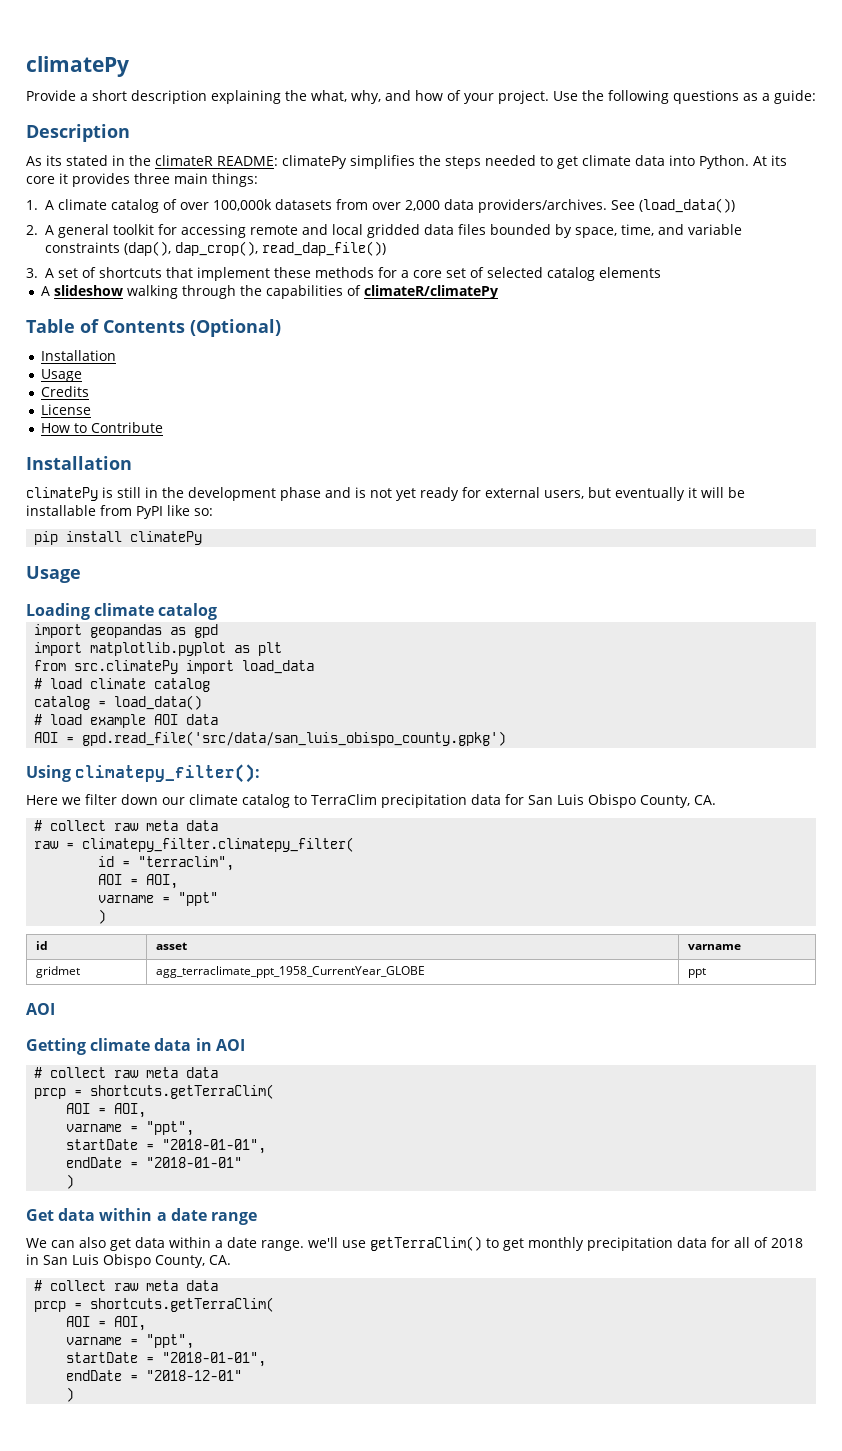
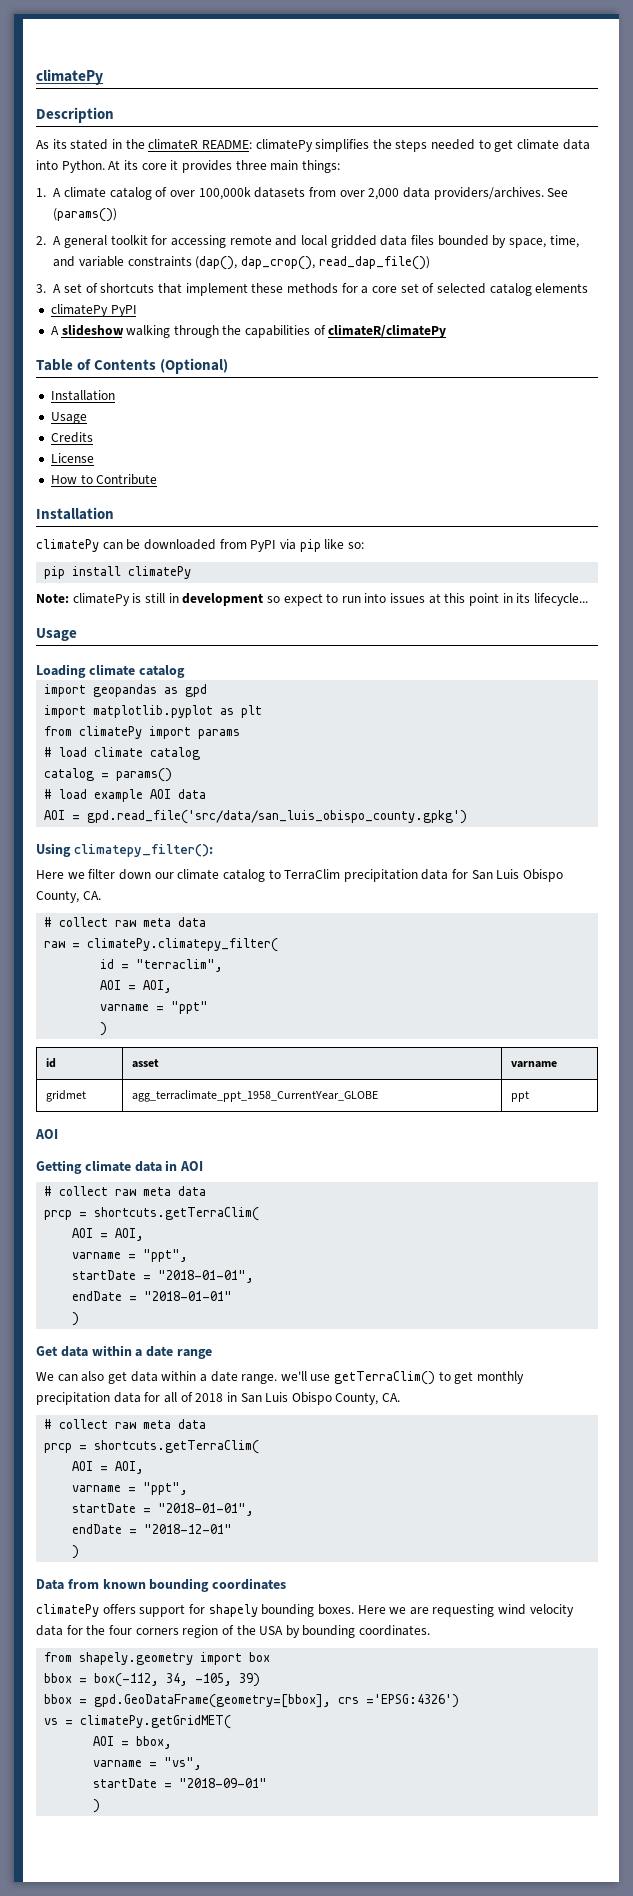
[26,56,129,77] [26,90,816,104] climatePy // Provide a short description explaining the what, why, and how of your project. Use the following questions as a guide: -> [36,69,103,85] climatePy
[638,198,735,213] (load_data()) -> [53,208,118,222] (params())
(661, 272) none -> [50,304,137,317] // climatePy PyPI
[102,487,745,501] [26,505,163,519] is still in the development phase and is not yet ready for external users, but eventually it will be installable from PyPI -> [102,539,321,552] can be downloaded from PyPI via pip
(203, 538) none -> [36,593,588,606] // Note: climatePy is still in development so expect to run into issues at this point in its lifecycle...
[74,660,315,674] src.climatePy import load_data -> [79,726,241,739] climatePy import params
[114,695,203,710] load_data() -> [116,768,173,782] params()
[82,837,355,852] climatepy_filter.climatepy_filter( -> [87,938,279,952] climatePy.climatepy_filter(
(75, 1394) none -> [36,1578,287,1592] [36,1604,574,1617] [36,1625,431,1638] [44,1652,271,1665] [44,1673,261,1687] [44,1694,460,1708] [44,1715,232,1729] [93,1736,173,1749] [93,1757,203,1770] [93,1778,268,1788] [93,1799,101,1813] // Data from known bounding coordinates // climatePy offers support for shapely bounding boxes. Here we are requesting wind velocity data for the four corners region of the USA by bounding coordinates. // from shapely.geometry import box // bbox = box(-112, 34, -105, 39) // bbox = gpd.GeoDataFrame(geometry=[bbox], crs ='EPSG:4326') // vs = climatePy.getGridMET( // AOI = bbox, // varname = "vs", // startDate = "2018-09-01" // )

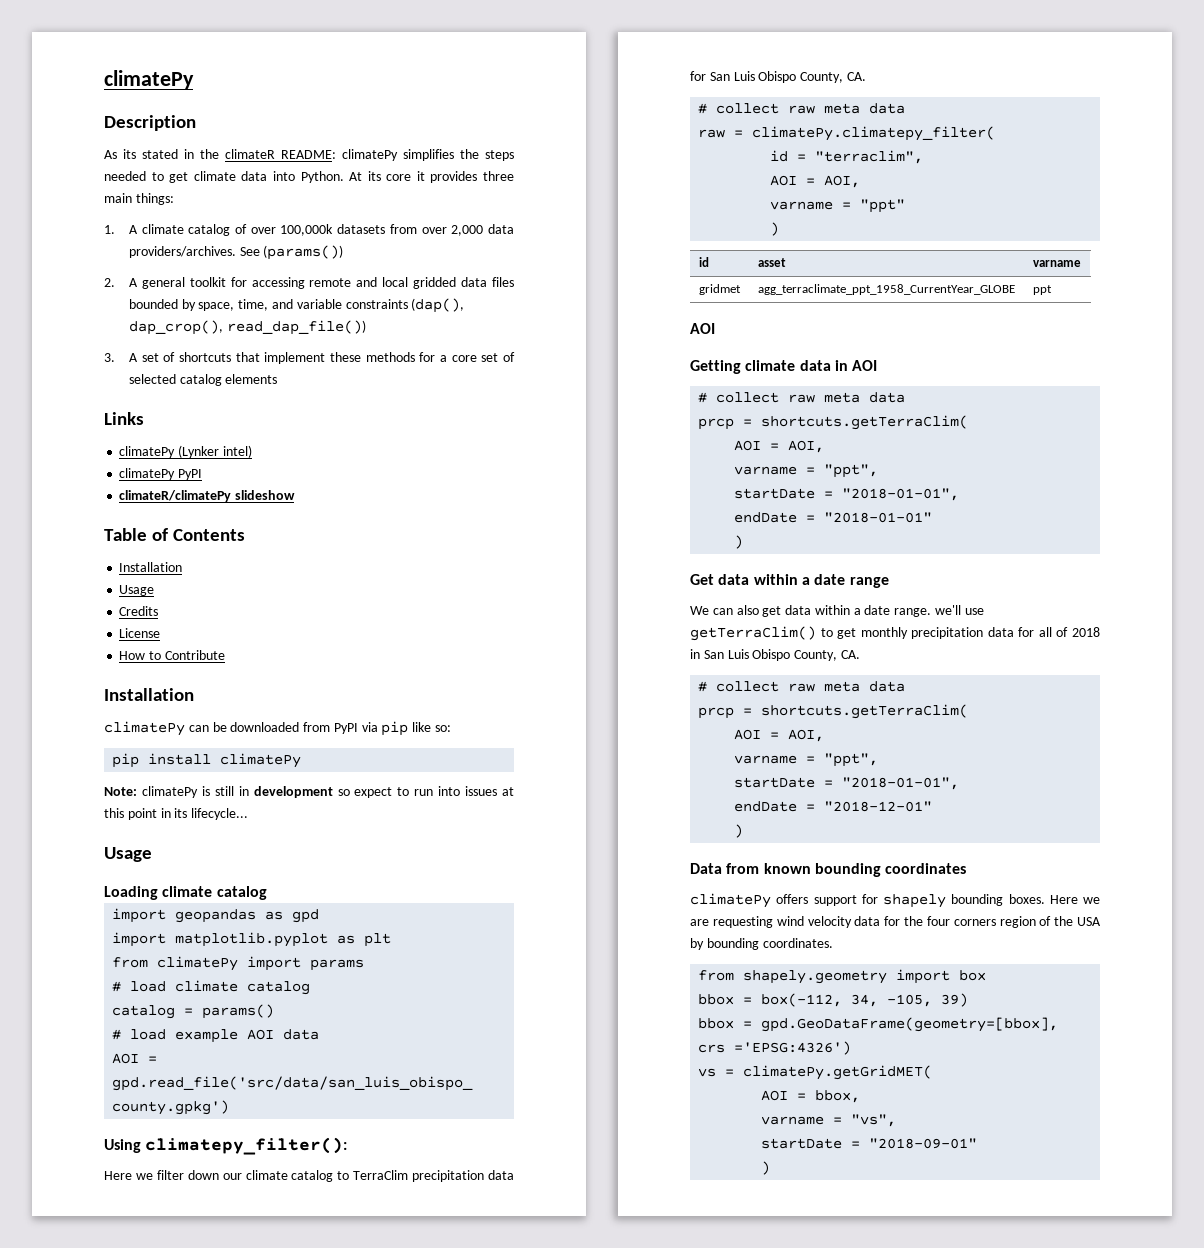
(589, 288) none -> [104,412,144,425] [119,445,252,458] // Links // climatePy (Lynker intel)
[50,326,59,335] A -> [119,490,232,502] climateR/climatePy
[126,324,447,338] walking through the capabilities of climateR/climatePy -> (296, 495) none
[160,358,229,374] (Optional) -> (246, 535) none

